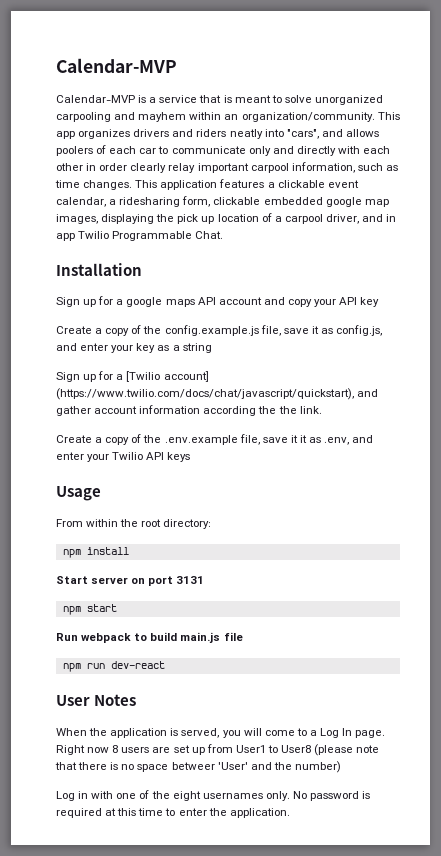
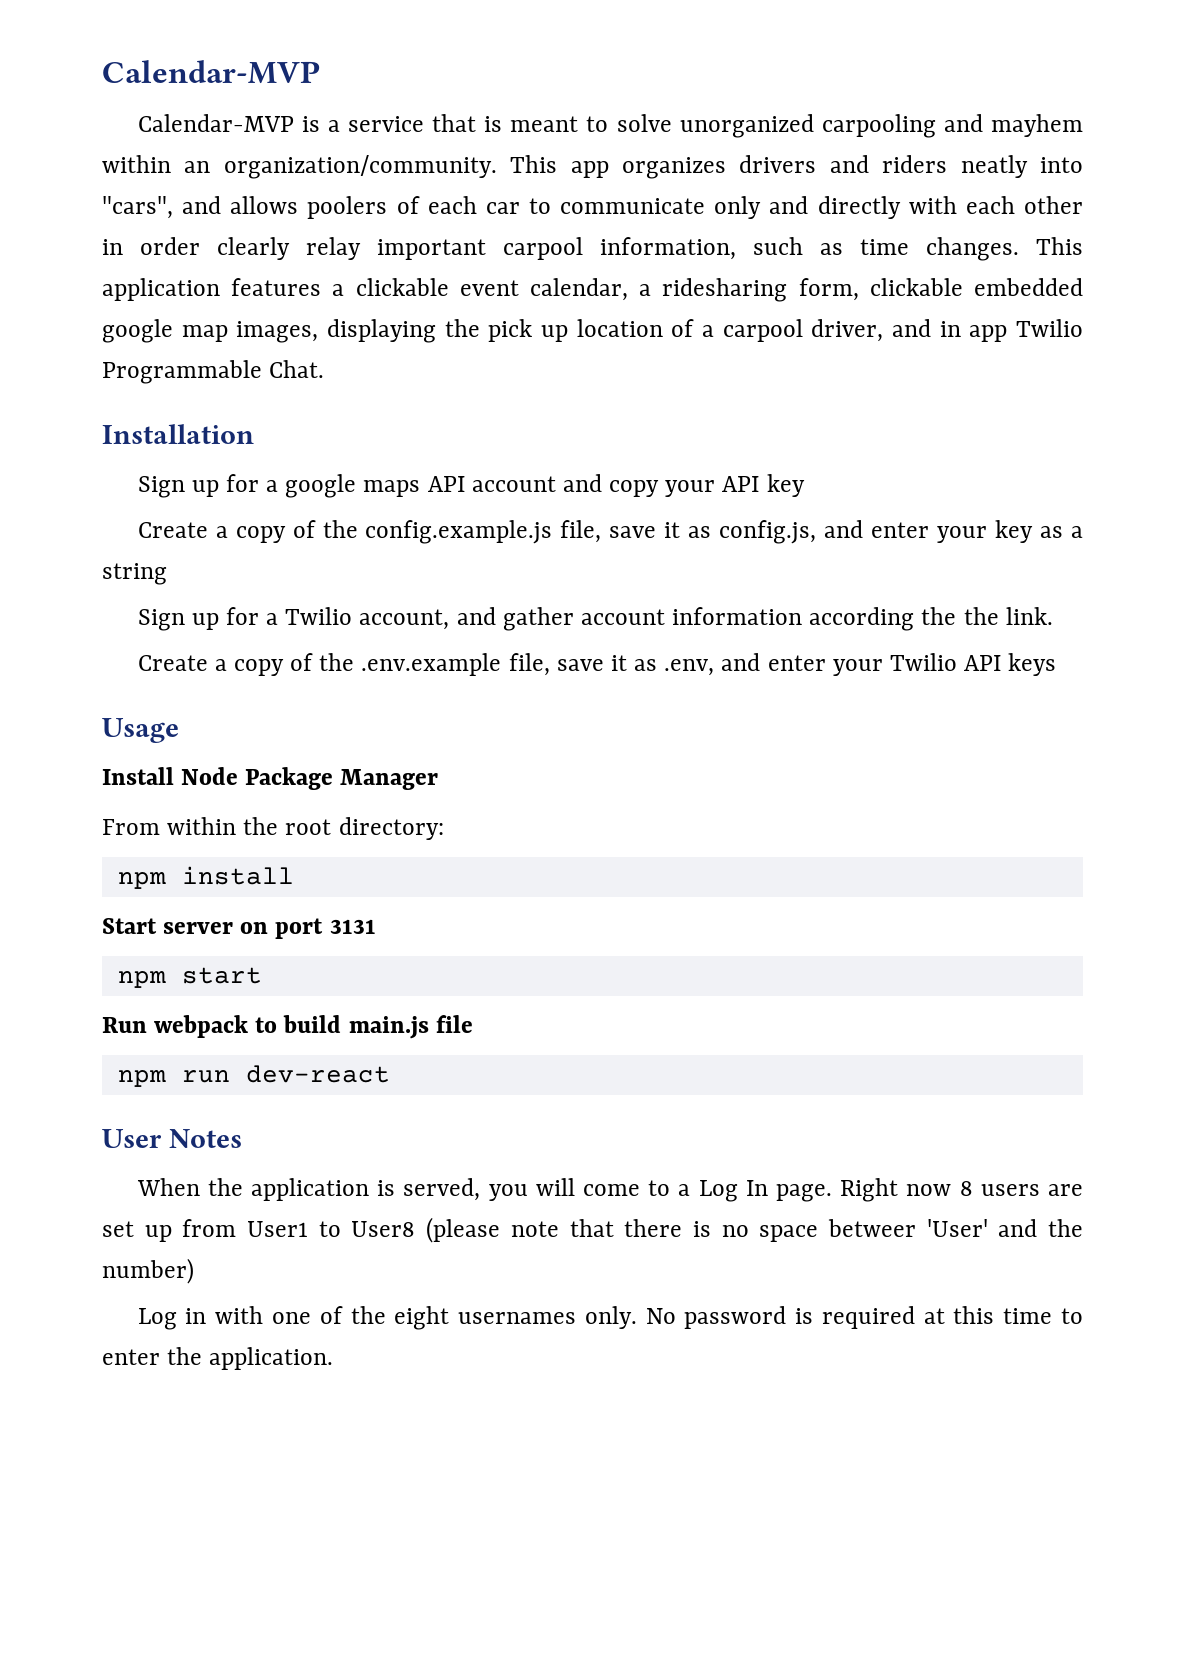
[126,371,209,382] [56,388,354,400] [Twilio account] (https://www.twilio.com/docs/chat/javascript/quickstart), -> [285,607,450,630] Twilio account,
[299,435,307,443] it -> (627, 663) none
(101, 493) none -> [102,767,439,790] // Install Node Package Manager

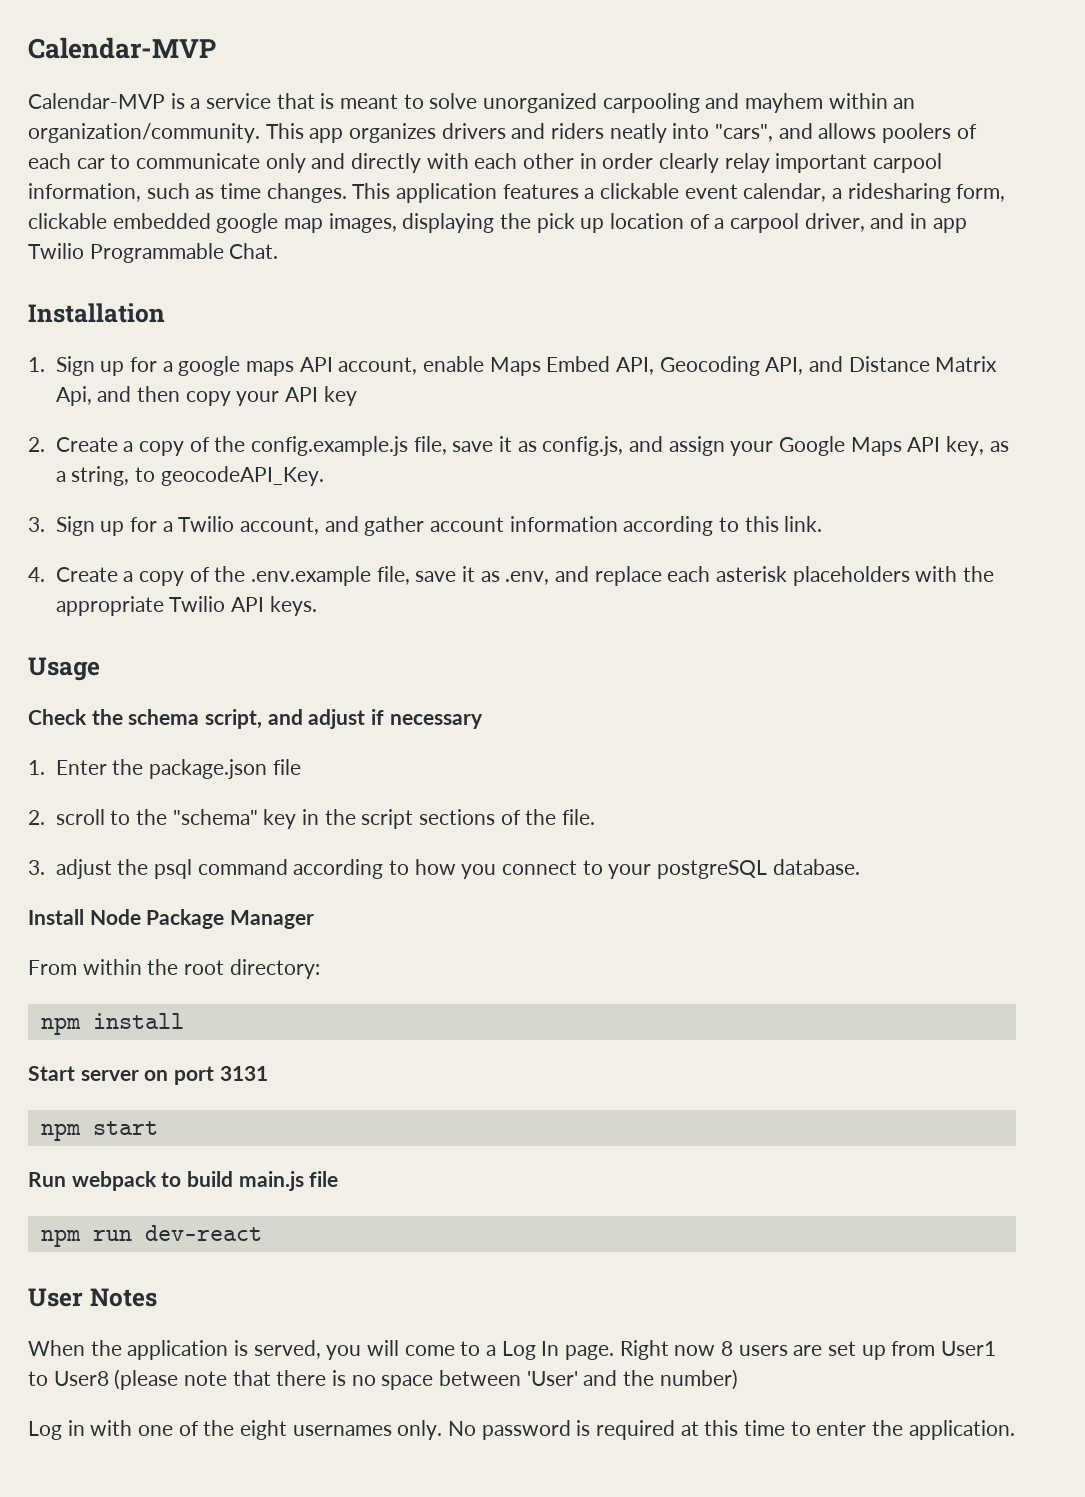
(254, 434) none -> [28,357,45,372] 1.
[471,474,602,492] account and -> [338,356,998,376] [55,386,180,406] account, enable Maps Embed API, Geocoding API, and Distance Matrix Api, and then
(805, 485) none -> [28,437,45,452] 2.
[871,520,1083,543] [102,563,167,585] enter your key as a string // -> [668,436,1009,456] [55,466,324,486] [28,517,45,532] assign your Google Maps API key, as a string, to geocodeAPI_Key. // 3.
[921,607,999,625] the the -> [718,516,779,532] to this
(1053, 616) none -> [28,567,45,582] 4.
[767,655,883,676] enter your -> [594,566,994,586] [55,596,164,616] replace each asterisk placeholders with the appropriate
[1008,653,1057,676] keys -> [269,596,317,616] keys.
(179, 730) none -> [28,709,483,729] [28,759,301,779] [28,809,595,829] [28,859,860,879] // Check the schema script, and adjust if necessary // 1. Enter the package.json file // 2. scroll to the "schema" key in the script sections of the file. // 3. adjust the psql command according to how you connect to your postgreSQL database.
[827,1219,916,1237] betweer -> [439,1370,522,1386] between

